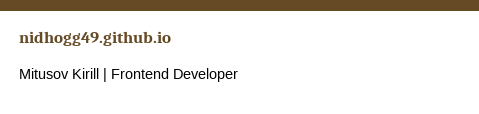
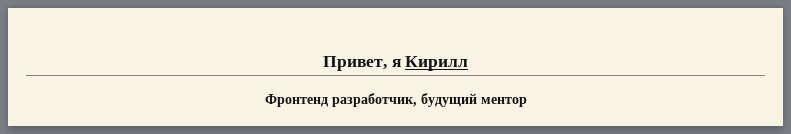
[19,31,171,46] [19,68,238,82] nidhogg49.github.io // Mitusov Kirill | Frontend Developer -> [322,56,469,71] [264,93,527,107] Привет, я Кирилл // Фронтенд разработчик, будущий ментор

